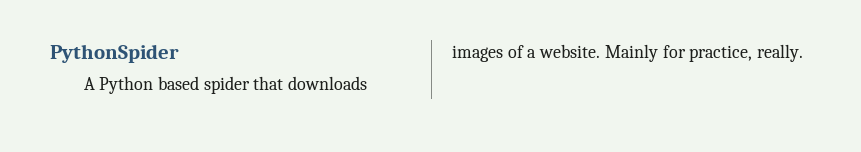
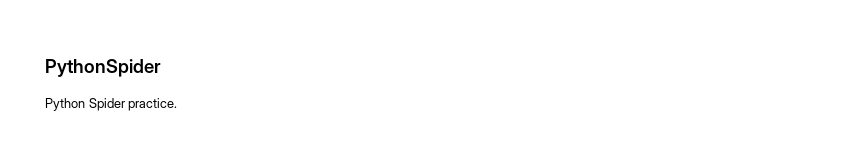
[83,76,368,94] [452,44,804,62] A Python based spider that downloads images of a website. Mainly for practice, really. -> [45,98,178,111] Python Spider practice.

